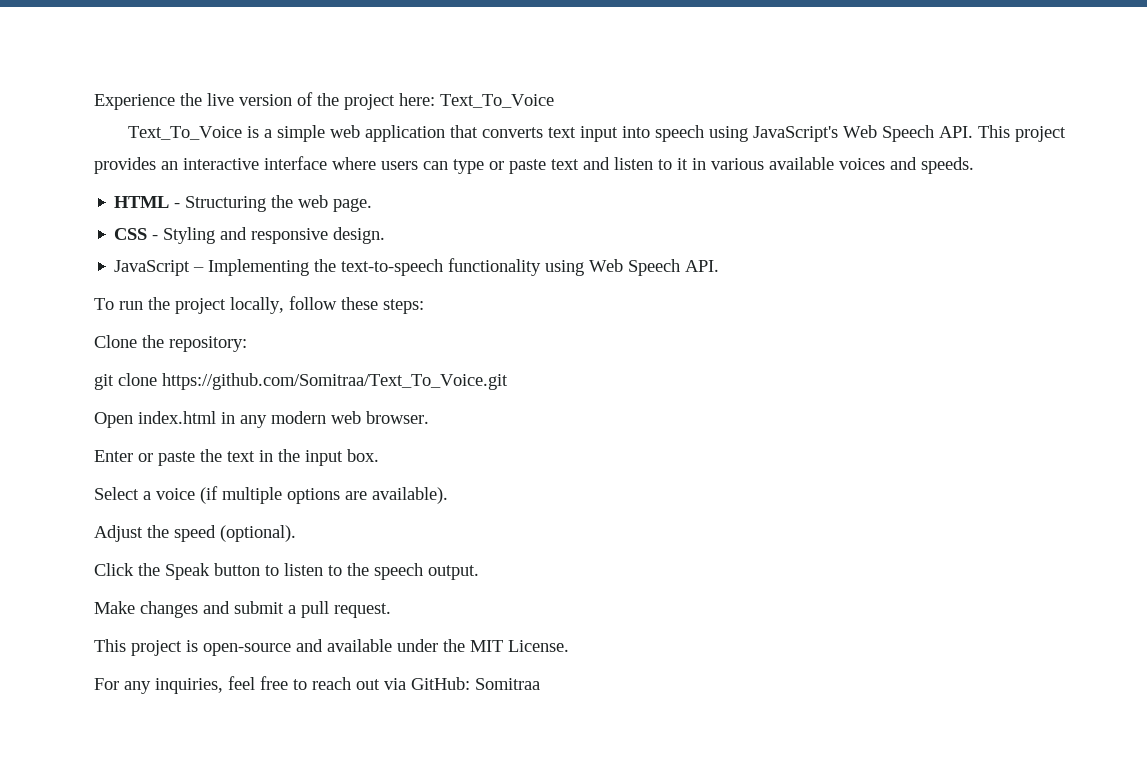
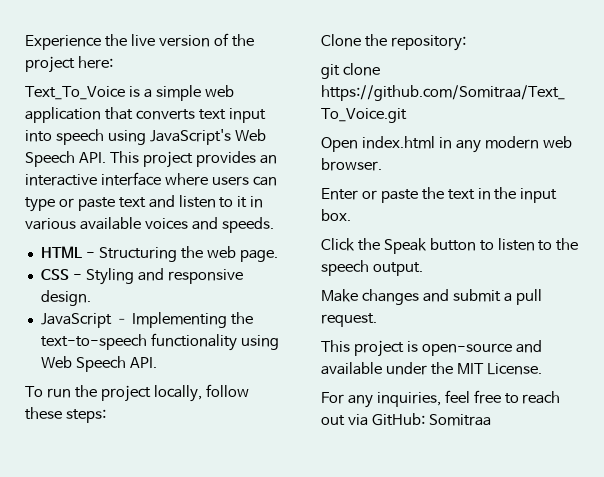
[440,94,554,108] Text_To_Voice -> (113, 62) none
[94,486,448,504] [94,525,296,542] // Select a voice (if multiple options are available). // Adjust the speed (optional). -> (351, 215) none

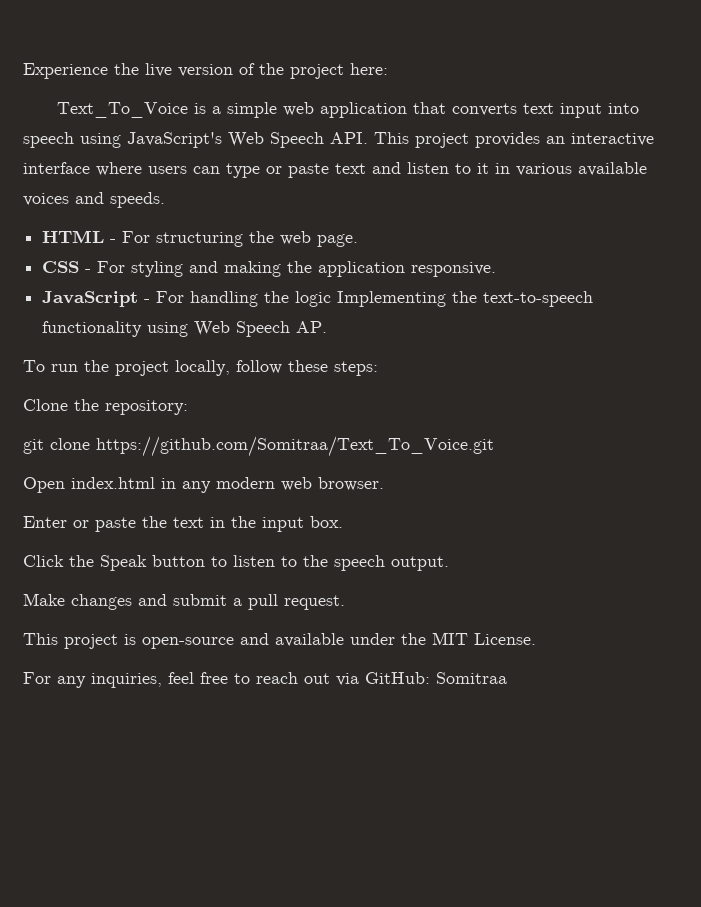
[98,247,177,262] Structuring -> [122,231,244,247] For structuring
[85,268,243,285] [40,290,91,306] [40,313,128,328] Styling and responsive design. // JavaScript – -> [97,261,497,277] [42,291,332,307] For styling and making the application responsive. // JavaScript - For handling the logic
[129,357,157,368] API. -> [296,321,328,333] AP.

